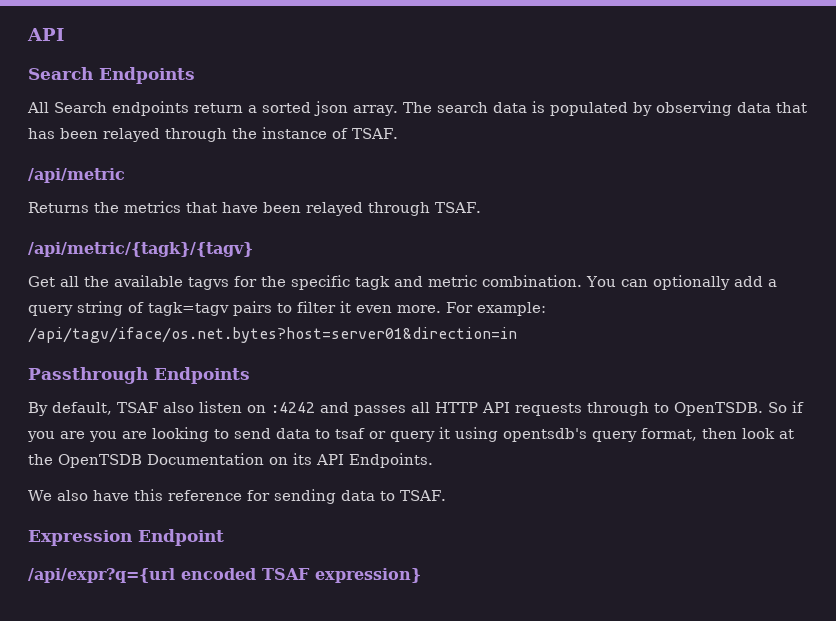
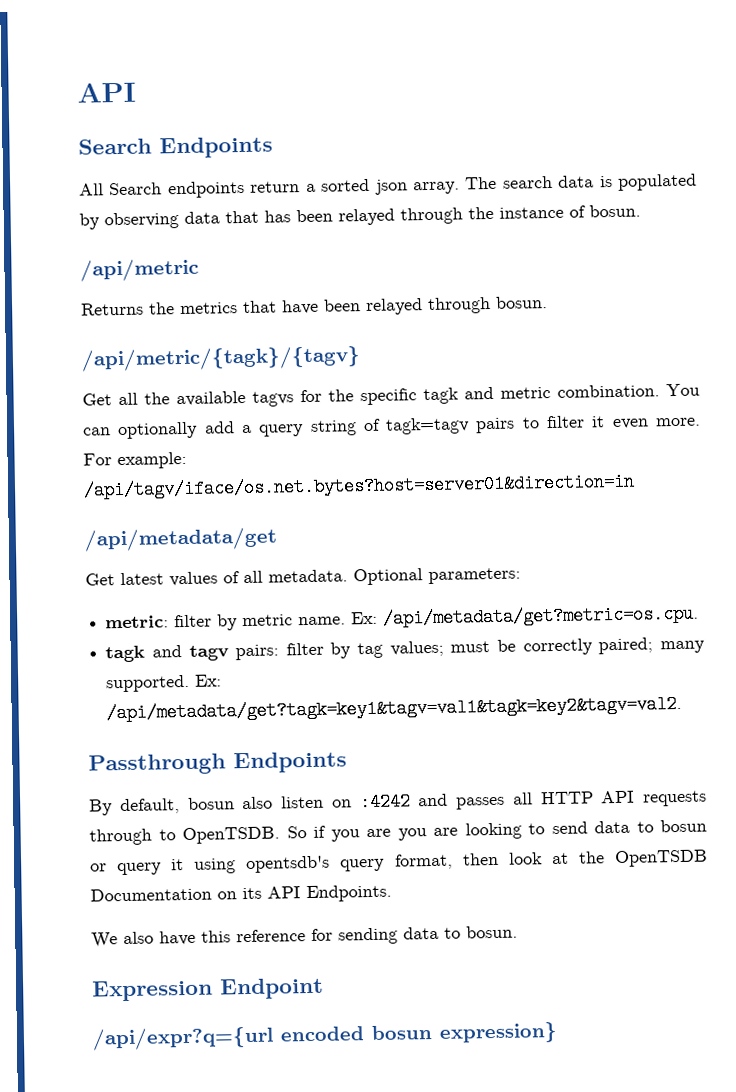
[352,128,398,139] TSAF. -> [589,204,641,218] bosun.
[435,202,481,213] TSAF. -> [495,296,548,309] bosun.
(517, 335) none -> [84,527,278,552] [85,567,521,587] [105,604,700,631] [105,637,705,663] [106,674,223,693] [106,694,683,723] // /api/metadata/get // Get latest values of all metadata. Optional parameters: // metric: filter by metric name. Ex: /api/metadata/get?metric=os.cpu. // tagk and tagv pairs: filter by tag values; must be correctly paired; many supported. Ex: /api/metadata/get?tagk=key1&tagv=val1&tagk=key2&tagv=val2.
[117,402,158,413] TSAF -> [187,797,235,810] bosun
[335,428,365,439] tsaf -> [660,819,707,833] bosun
[399,490,446,501] TSAF. -> [466,925,518,939] bosun.
[262,568,310,580] TSAF -> [371,1025,433,1040] bosun

